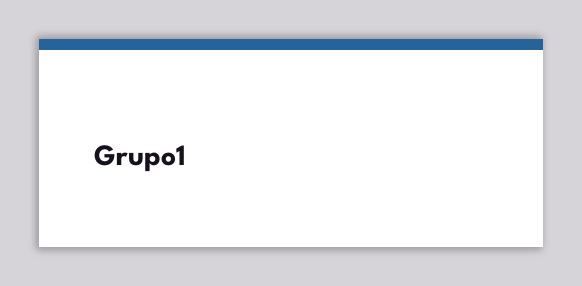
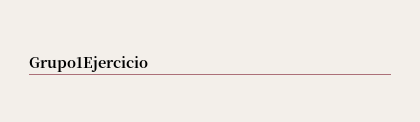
[94,145,186,172] Grupo1 -> [29,56,148,72] Grupo1Ejercicio

